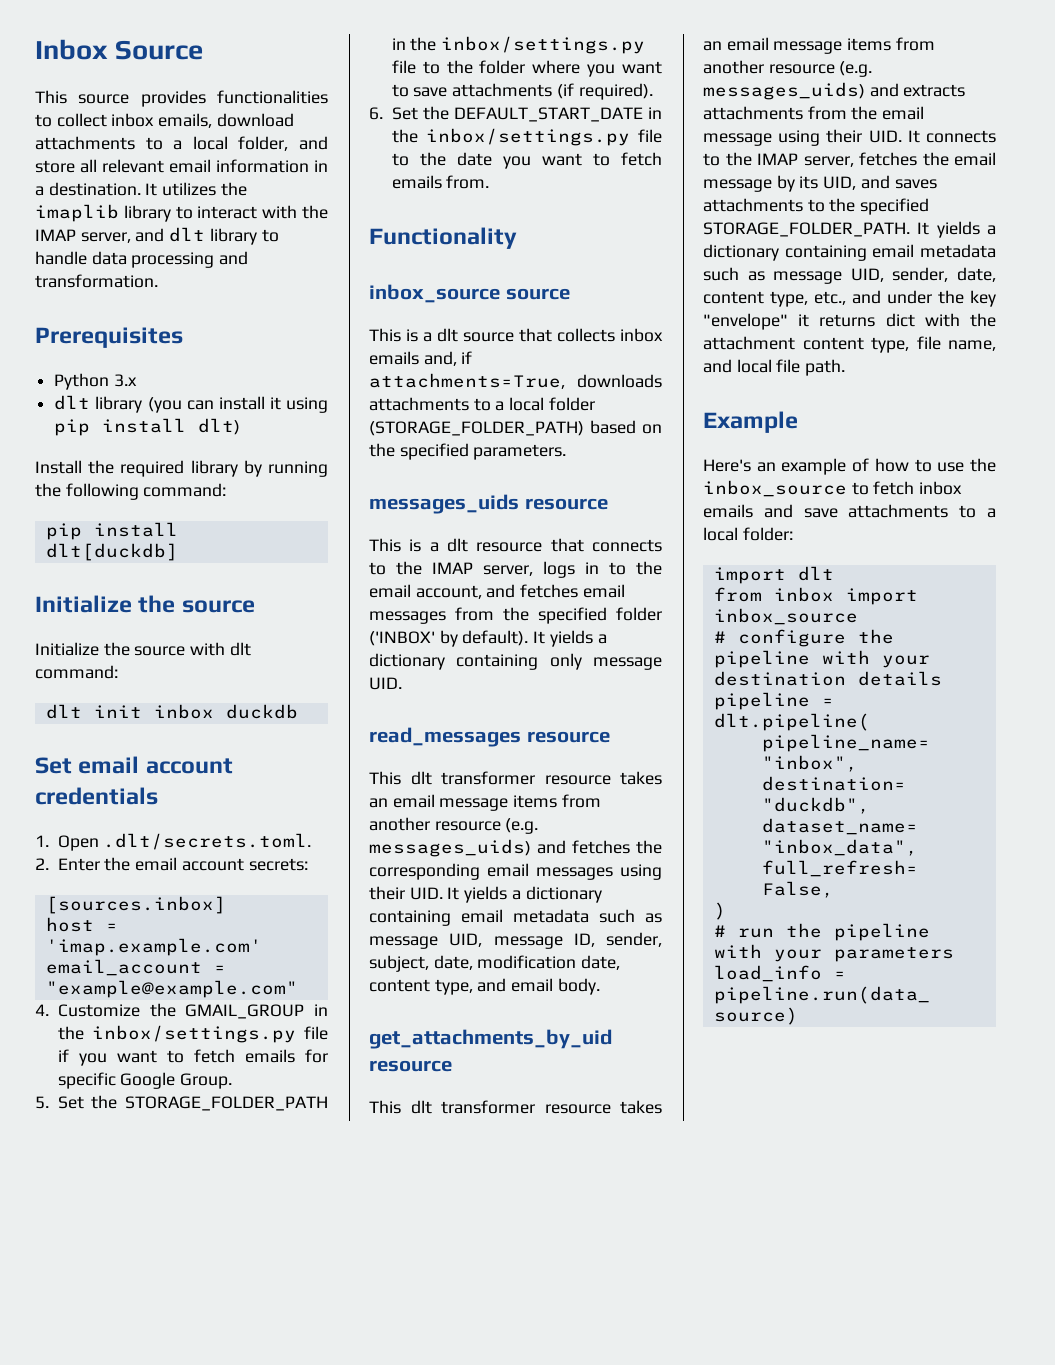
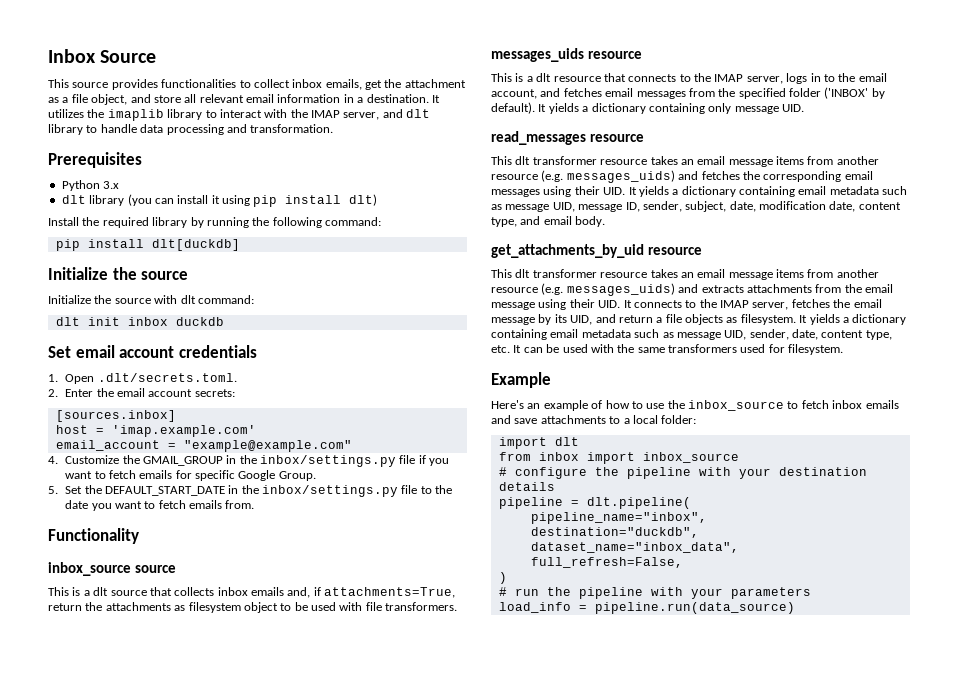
[216,113,294,127] [35,136,289,151] download attachments to a local folder, -> [365,79,466,90] [48,94,128,105] get the attachment as a file object,
[125,1096,328,1111] [391,36,646,54] [391,60,662,77] [391,83,653,100] [369,106,449,120] STORAGE_FOLDER_PATH in the inbox/settings.py file to the folder where you want to save attachments (if required). // 6. Set the -> (102, 489) none
[577,374,662,388] [369,397,595,411] [369,420,662,436] [369,443,567,460] downloads attachments to a local folder (STORAGE_FOLDER_PATH) based on the specified parameters. -> [48,602,458,613] return the attachments as filesystem object to be used with file transformers.
[894,179,937,189] [703,198,930,215] [703,222,910,237] saves attachments to the specified STORAGE_FOLDER_PATH. -> [618,314,796,325] return a file objects as filesystem.
[814,290,996,307] [703,313,996,330] [703,336,996,353] [703,359,846,376] etc., and under the key "envelope" it returns dict with the attachment content type, file name, and local file path. -> [491,344,844,355] etc. It can be used with the same transformers used for filesystem.

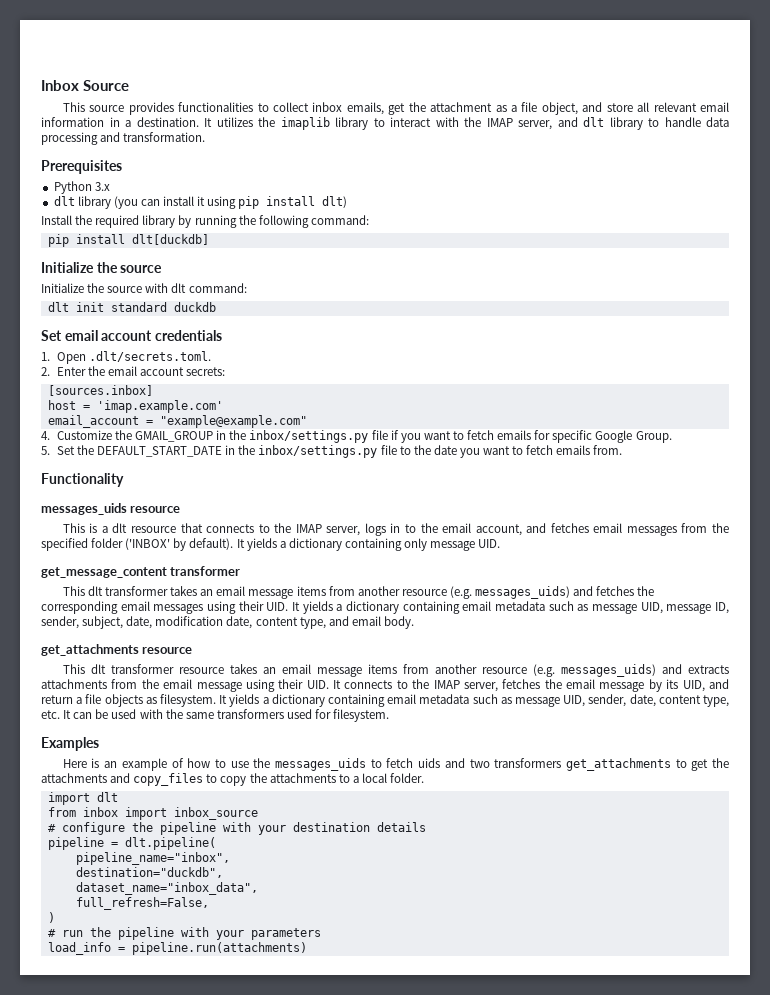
[127,317,168,326] inbox -> [110,302,167,312] standard
[48,562,176,576] [48,587,456,598] [48,602,458,613] // inbox_source source // This is a dlt source that collects inbox emails and, if attachments=True, return the attachments as filesystem object to be used with file transformers. -> (124, 480) none
[491,131,644,145] [491,156,648,165] read_messages resource // This dlt transformer resource -> [41,566,241,578] [62,586,168,596] get_message_content transformer // This dlt transformer
[491,244,644,258] get_attachments_by_uid -> [41,644,139,656] get_attachments
[491,372,551,388] [491,400,524,409] Example // Here's -> [41,737,99,751] [62,758,100,768] Examples // Here is
[688,400,899,411] [491,415,538,424] inbox_source to fetch inbox emails and save -> [275,758,729,771] [41,773,267,786] messages_uids to fetch uids and two transformers get_attachments to get the attachments and copy_files to copy the
[661,415,697,424] folder: -> [390,773,425,783] folder.
[594,602,795,614] pipeline.run(data_source) -> [131,942,307,955] pipeline.run(attachments)

